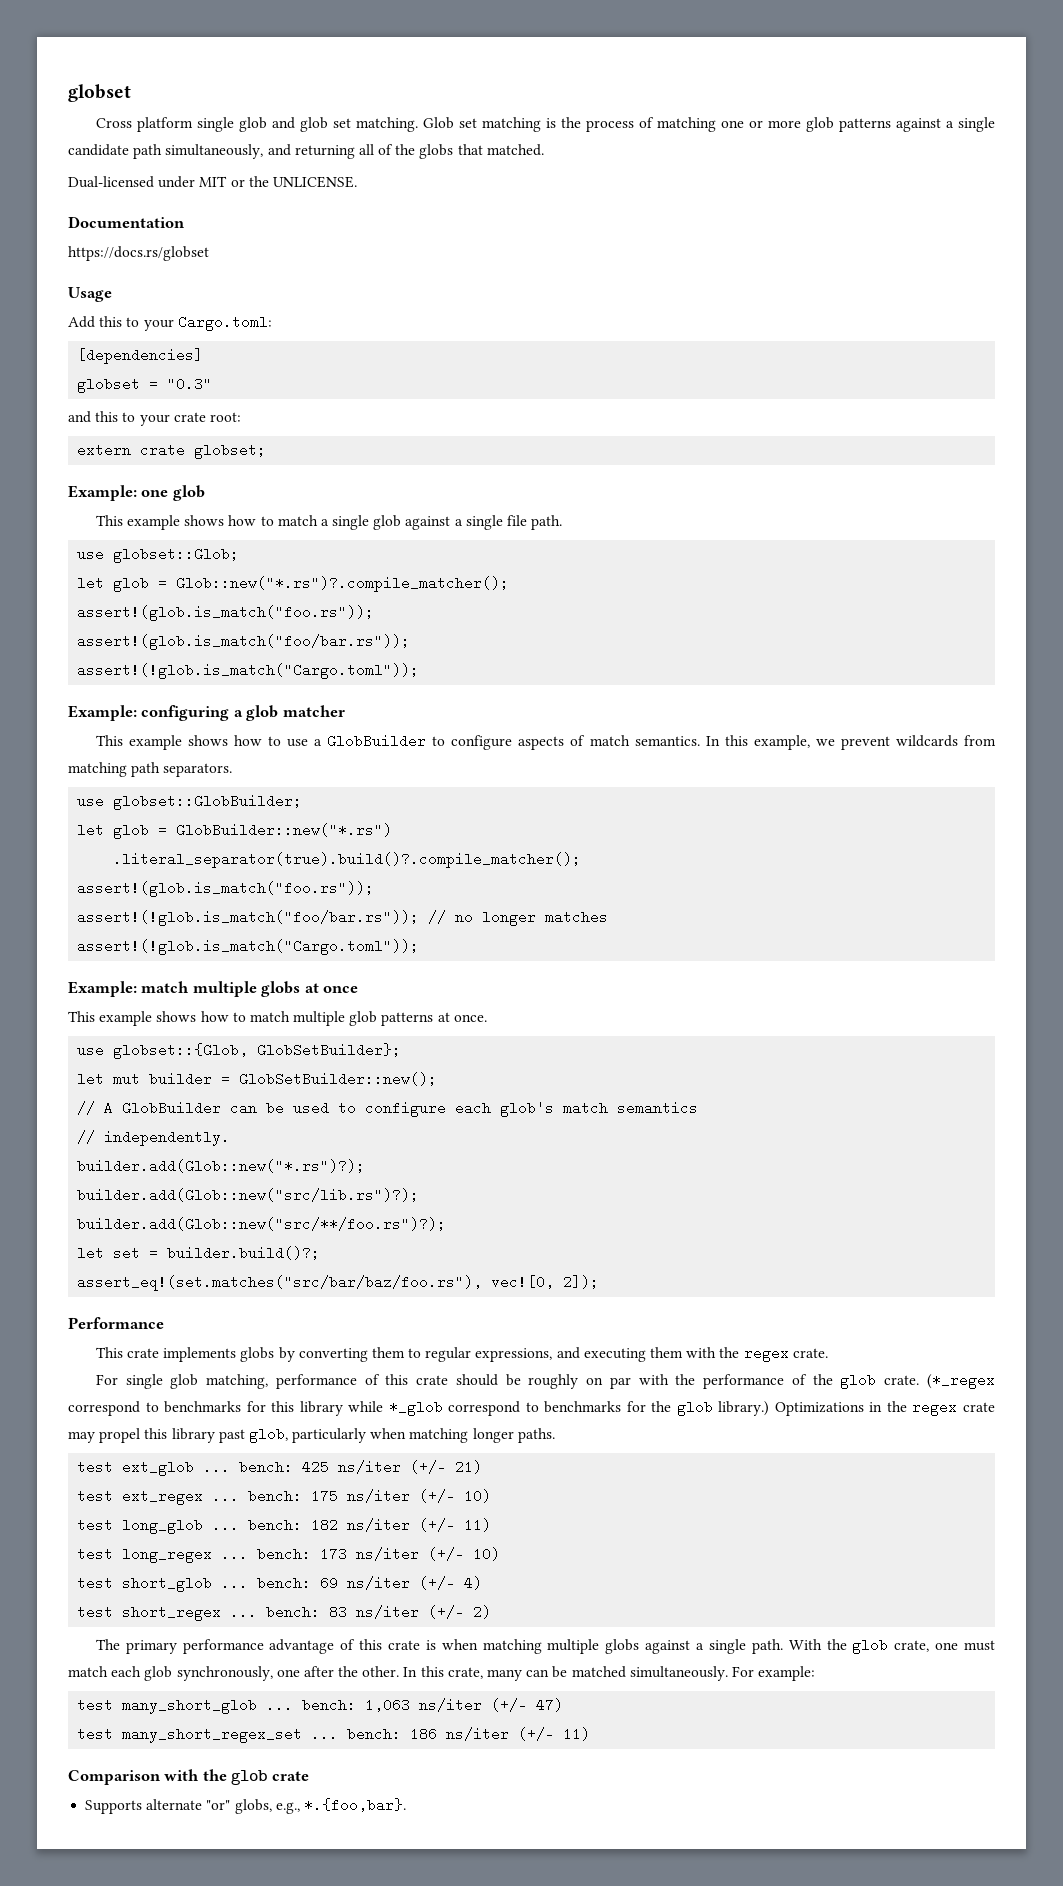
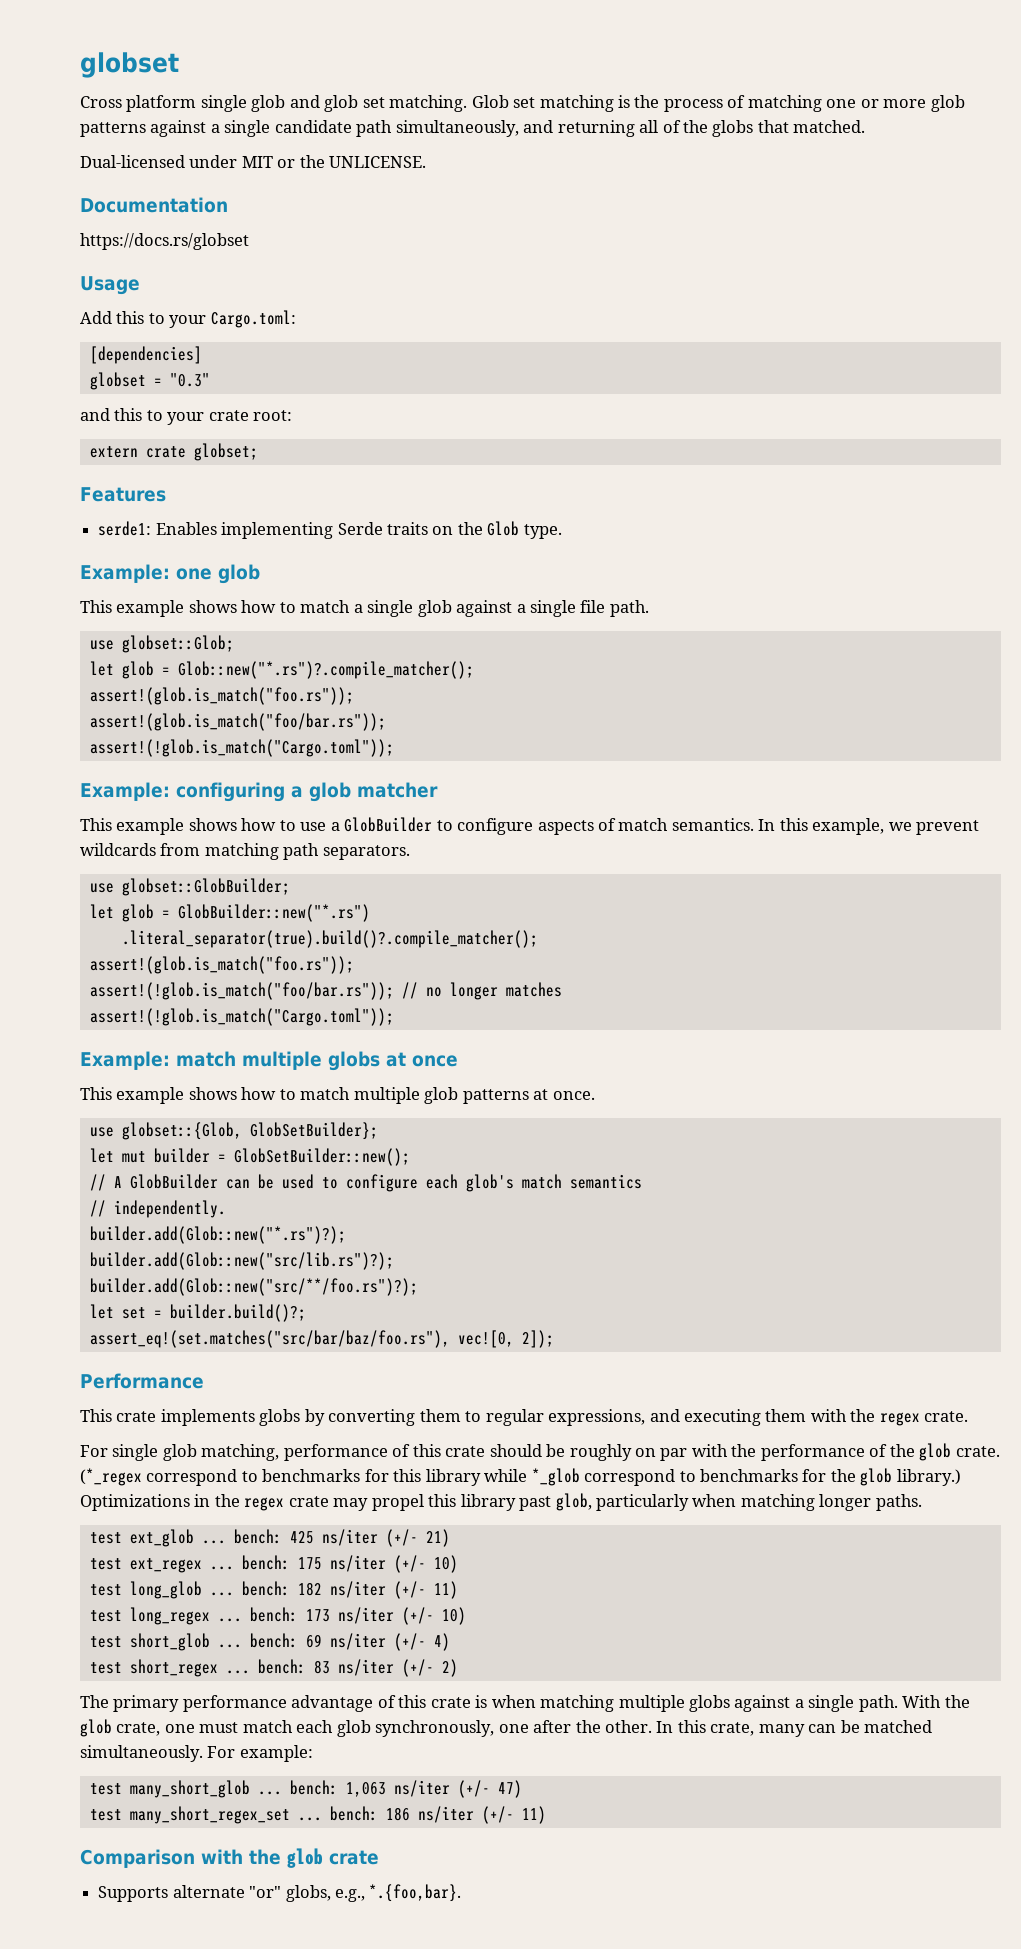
(267, 451) none -> [80,487,166,502] [98,521,562,539] // Features // serde1: Enables implementing Serde traits on the Glob type.

